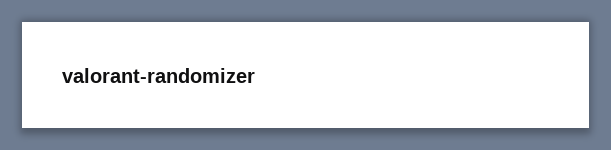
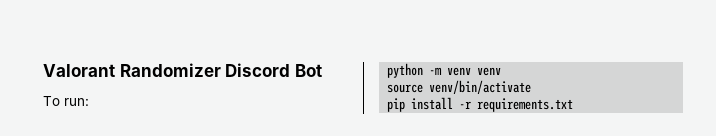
[62,68,255,83] valorant-randomizer -> [43,63,322,77] [43,96,89,106] [387,63,502,78] [387,80,532,94] [387,97,574,112] Valorant Randomizer Discord Bot // To run: // python -m venv venv // source venv/bin/activate // pip install -r requirements.txt

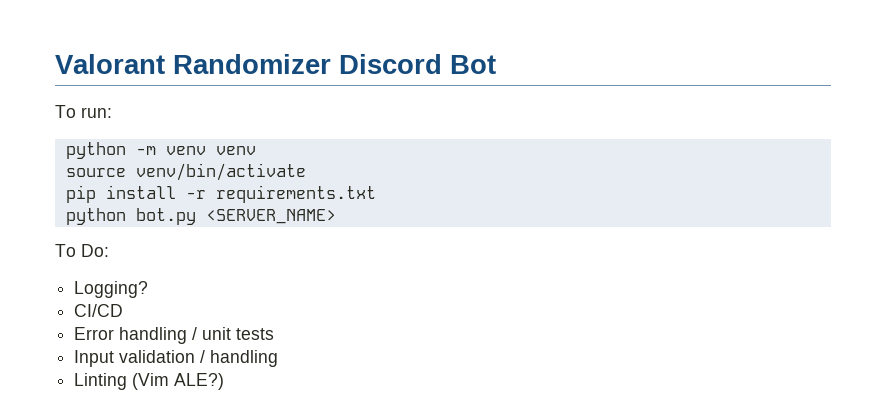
(574, 105) none -> [65,208,336,225] [55,244,109,257] [74,281,149,298] [74,304,124,317] [74,327,275,344] [74,350,279,367] [74,373,225,390] // python bot.py <SERVER_NAME> // To Do: // Logging? // CI/CD // Error handling / unit tests // Input validation / handling // Linting (Vim ALE?)

